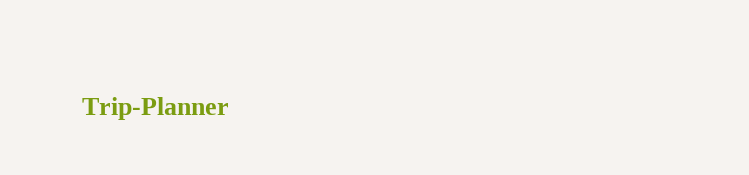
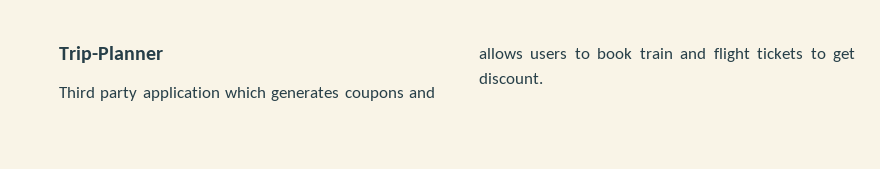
(229, 108) none -> [59,87,435,101] [479,48,855,62] [479,73,543,84] // Third party application which generates coupons and allows users to book train and flight tickets to get discount.

